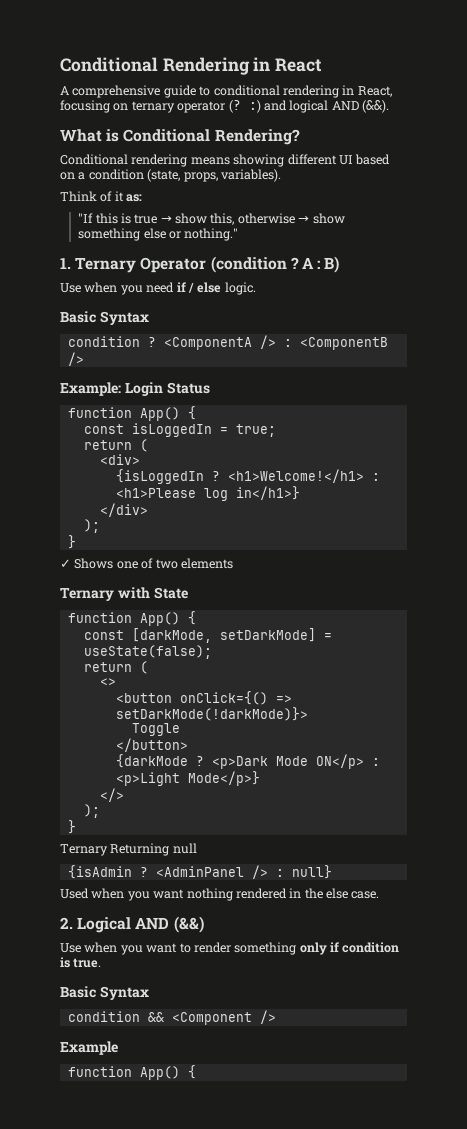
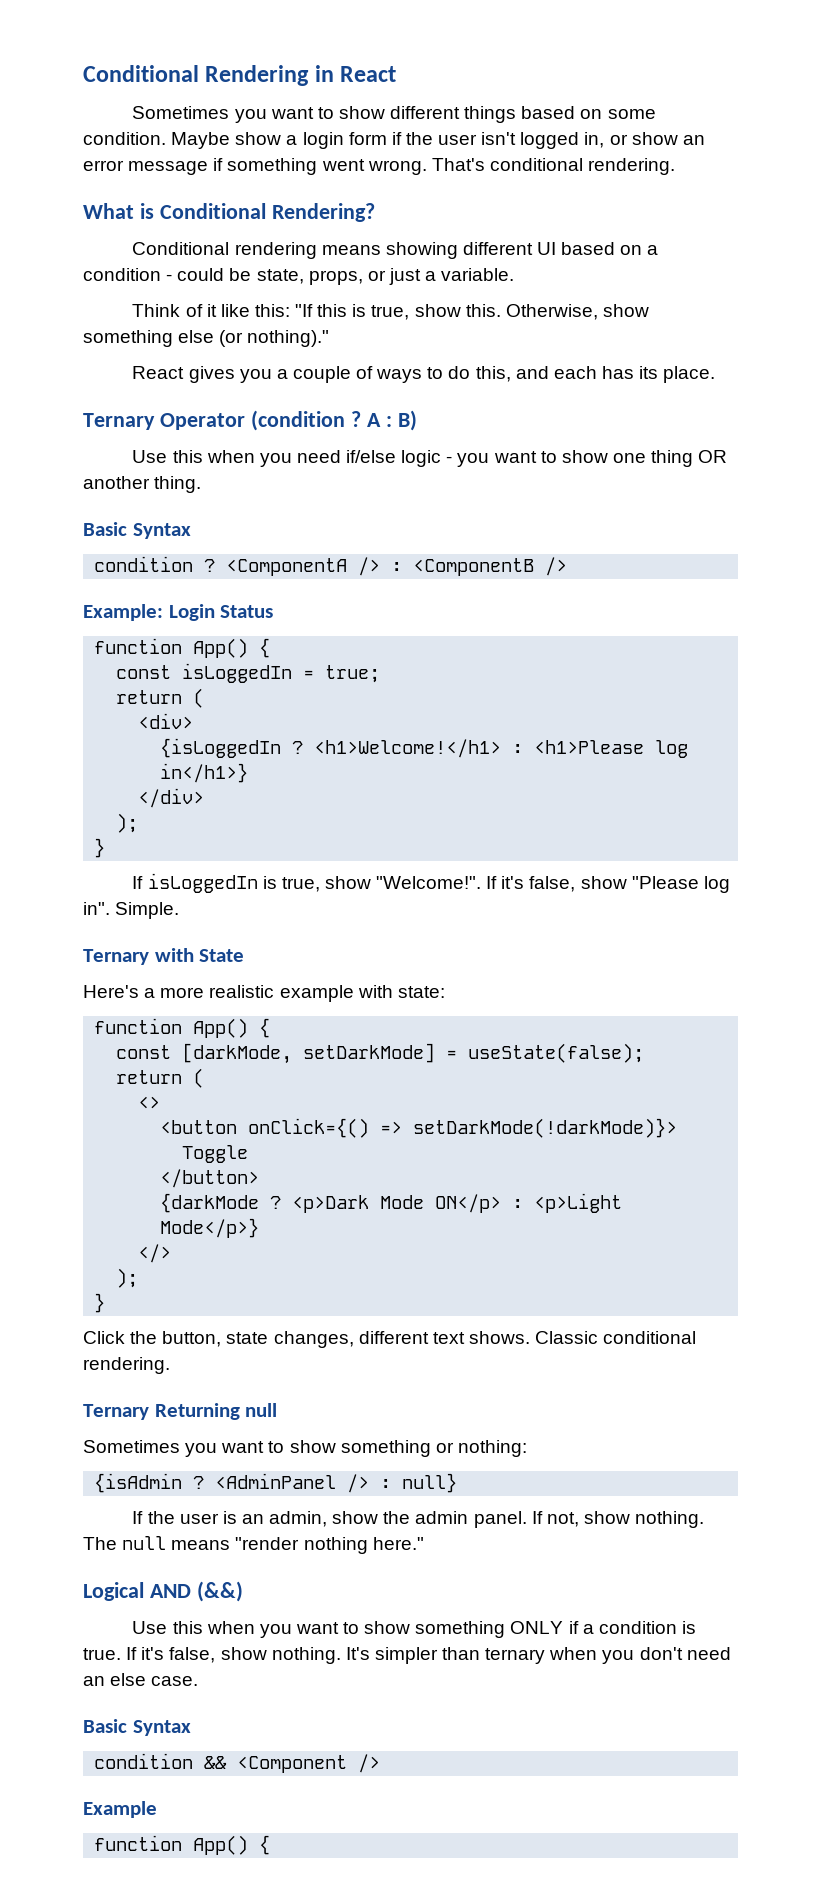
[60,85,392,98] [60,100,389,113] A comprehensive guide to conditional rendering in React, focusing on ternary operator (? :) and logical AND (&&). -> [132,106,656,123] [83,132,705,149] [83,158,676,175] Sometimes you want to show different things based on some condition. Maybe show a login form if the user isn't logged in, or show an error message if something went wrong. That's conditional rendering.
[147,169,281,182] (state, props, variables). -> [166,268,515,285] - could be state, props, or just a variable.
[126,194,143,202] as: // -> [220,304,290,317] like this:
[134,213,345,225] [78,228,239,241] [60,257,71,269] true → show this, otherwise → show something else or nothing." // 1. -> [371,304,649,320] [83,330,330,347] [132,366,716,383] true, show this. Otherwise, show something else (or nothing)." // React gives you a couple of ways to do this, and each has its place. //
(81, 288) none -> [172,450,203,463] this
[176,282,256,295] if / else logic. -> [346,450,728,467] [83,476,202,493] if/else logic - you want to show one thing OR another thing.
[60,558,233,569] [60,587,188,601] ✓ Shows one of two elements // Ternary with State -> [132,873,730,893] [83,902,180,919] [83,948,245,965] [83,985,445,1002] If isLoggedIn is true, show "Welcome!". If it's false, show "Please log in". Simple. // Ternary with State // Here's a more realistic example with state:
[60,843,197,856] Ternary Returning null -> [83,1331,697,1348] [83,1357,170,1374] [83,1403,278,1420] [83,1440,527,1457] Click the button, state changes, different text shows. Classic conditional rendering. // Ternary Returning null // Sometimes you want to show something or nothing:
[60,888,380,901] [60,917,73,929] Used when you want nothing rendered in the else case. // 2. -> [132,1511,705,1528] [83,1536,424,1554] If the user is an admin, show the admin panel. If not, show nothing. The null means "render nothing here." //
(81, 948) none -> [172,1621,203,1634] this
[193,942,400,955] [60,957,102,968] render something only if condition is true. -> [364,1621,696,1638] [83,1647,731,1664] [83,1673,199,1686] show something ONLY if a condition is true. If it's false, show nothing. It's simpler than ternary when you don't need an else case.

